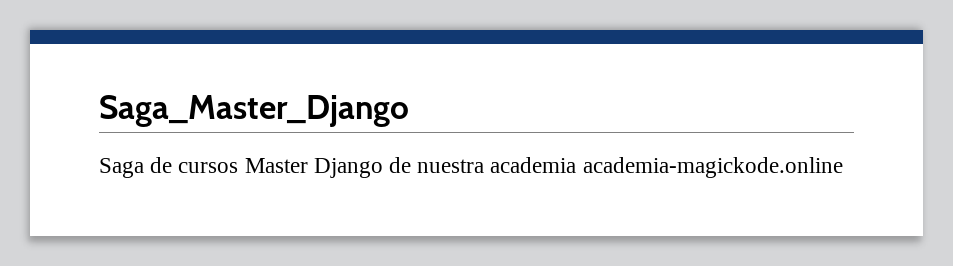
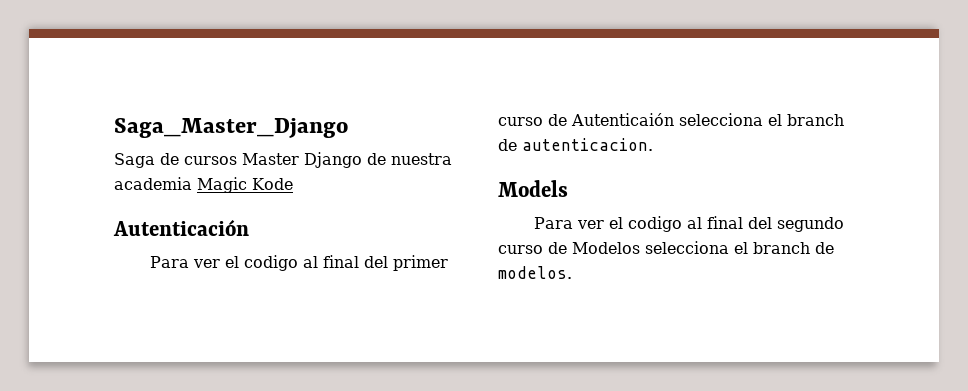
[582,157,843,178] academia-magickode.online -> [197,177,293,193] [113,219,249,236] [149,255,448,271] [498,113,844,126] [498,138,653,151] [498,180,568,197] [533,216,844,232] [498,241,834,254] [498,266,572,279] Magic Kode // Autenticación // Para ver el codigo al final del primer curso de Autenticaión selecciona el branch de autenticacion. // Models // Para ver el codigo al final del segundo curso de Modelos selecciona el branch de modelos.

